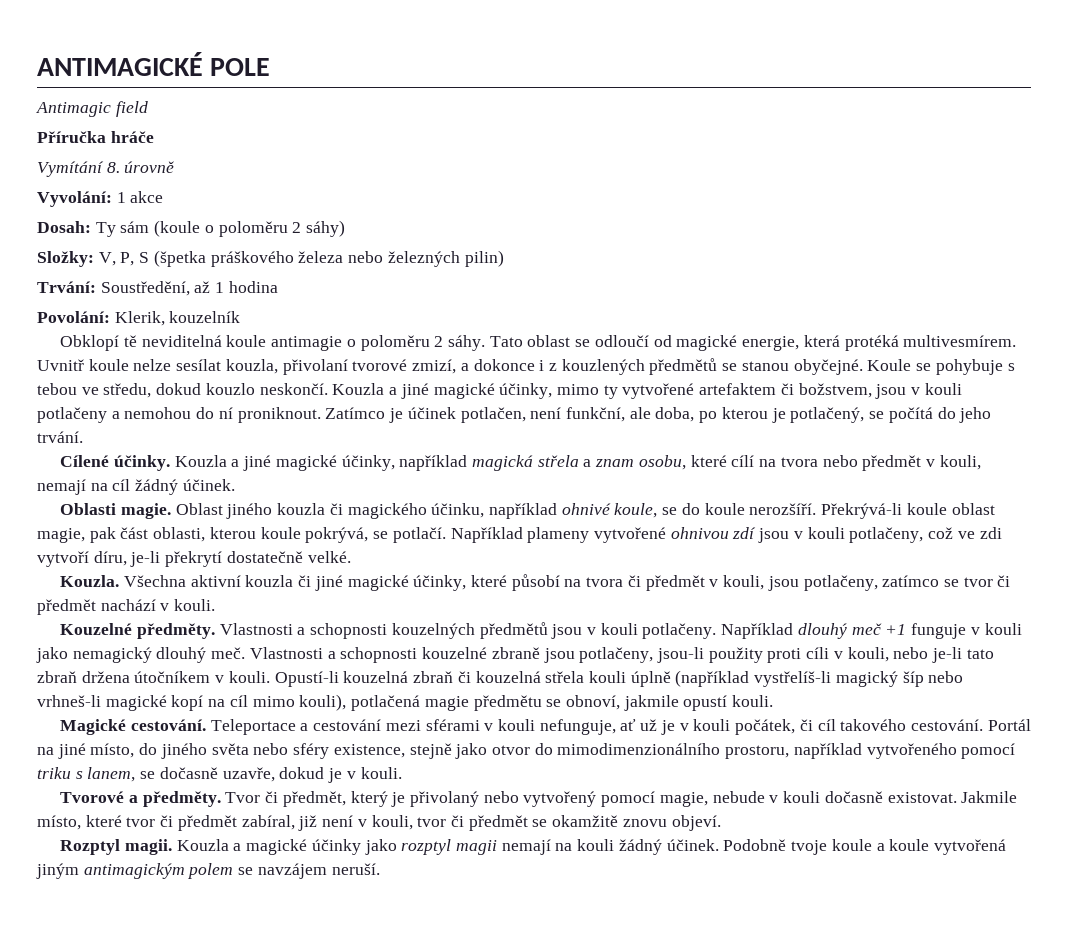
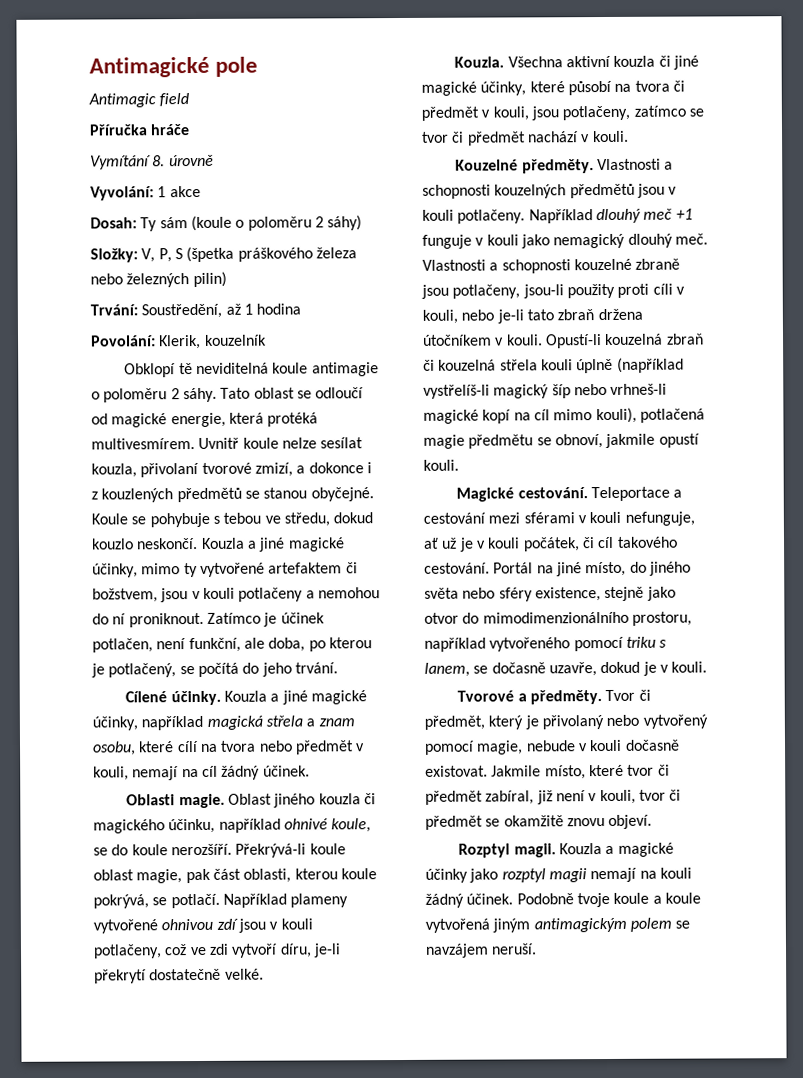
[37,52,271,76] ANTIMAGICKÉ POLE -> [89,56,259,78] Antimagické pole

